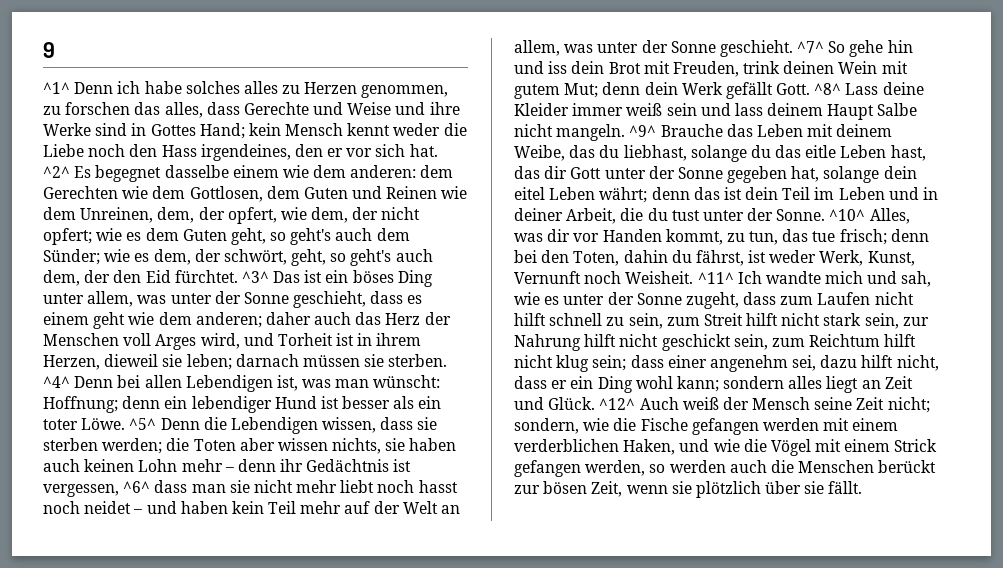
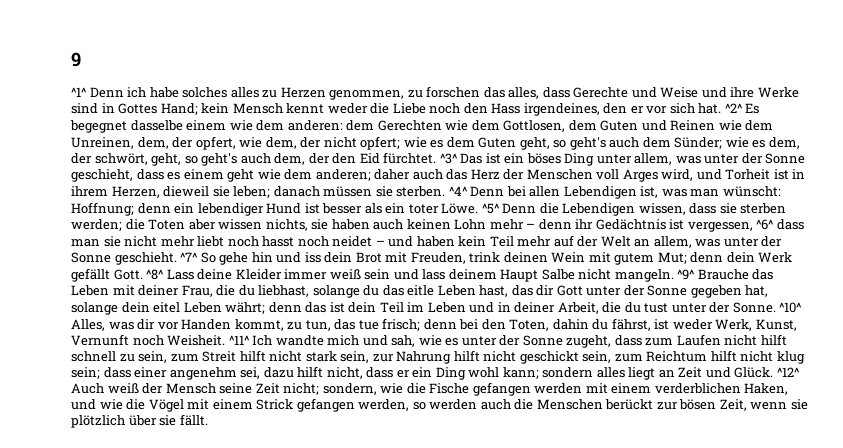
[235,354,299,367] darnach -> [273,186,320,197] danach
[836,124,893,137] [514,145,596,161] deinem Weibe, das -> [138,285,236,297] deiner Frau, die

